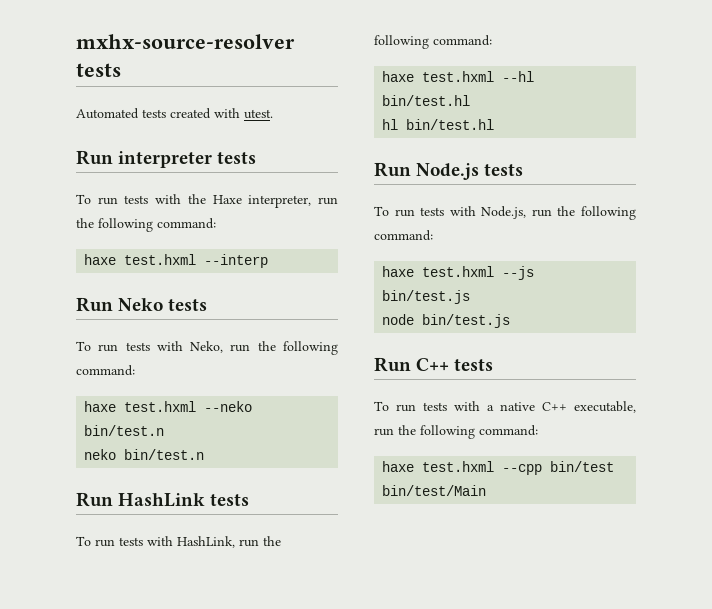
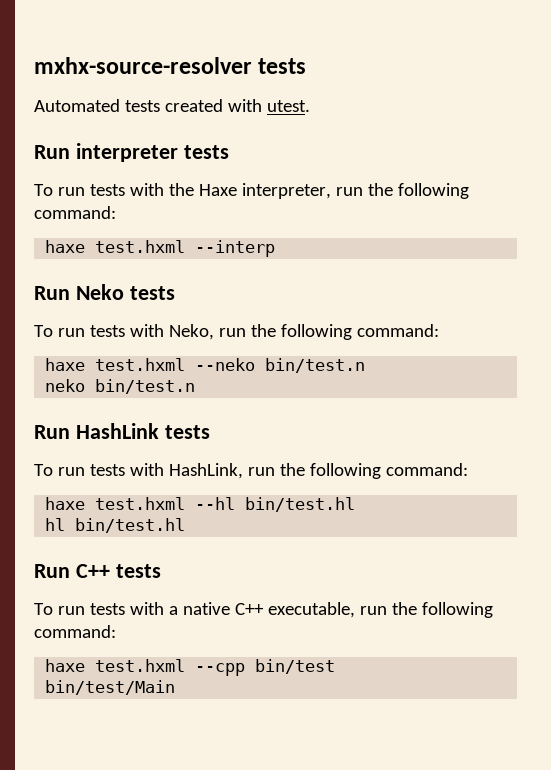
[374,162,524,180] [374,206,636,220] [374,230,433,241] [382,266,535,280] [382,290,471,304] [382,314,511,328] // Run Node.js tests // To run tests with Node.js, run the following command: // haxe test.hxml --js bin/test.js // node bin/test.js -> (186, 525) none

